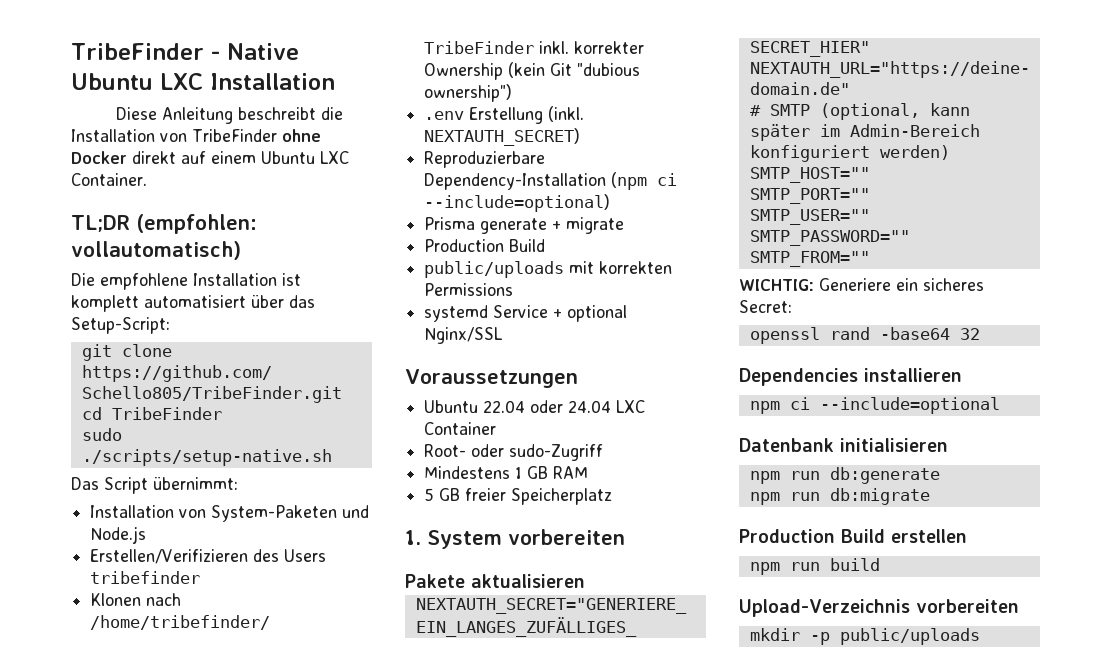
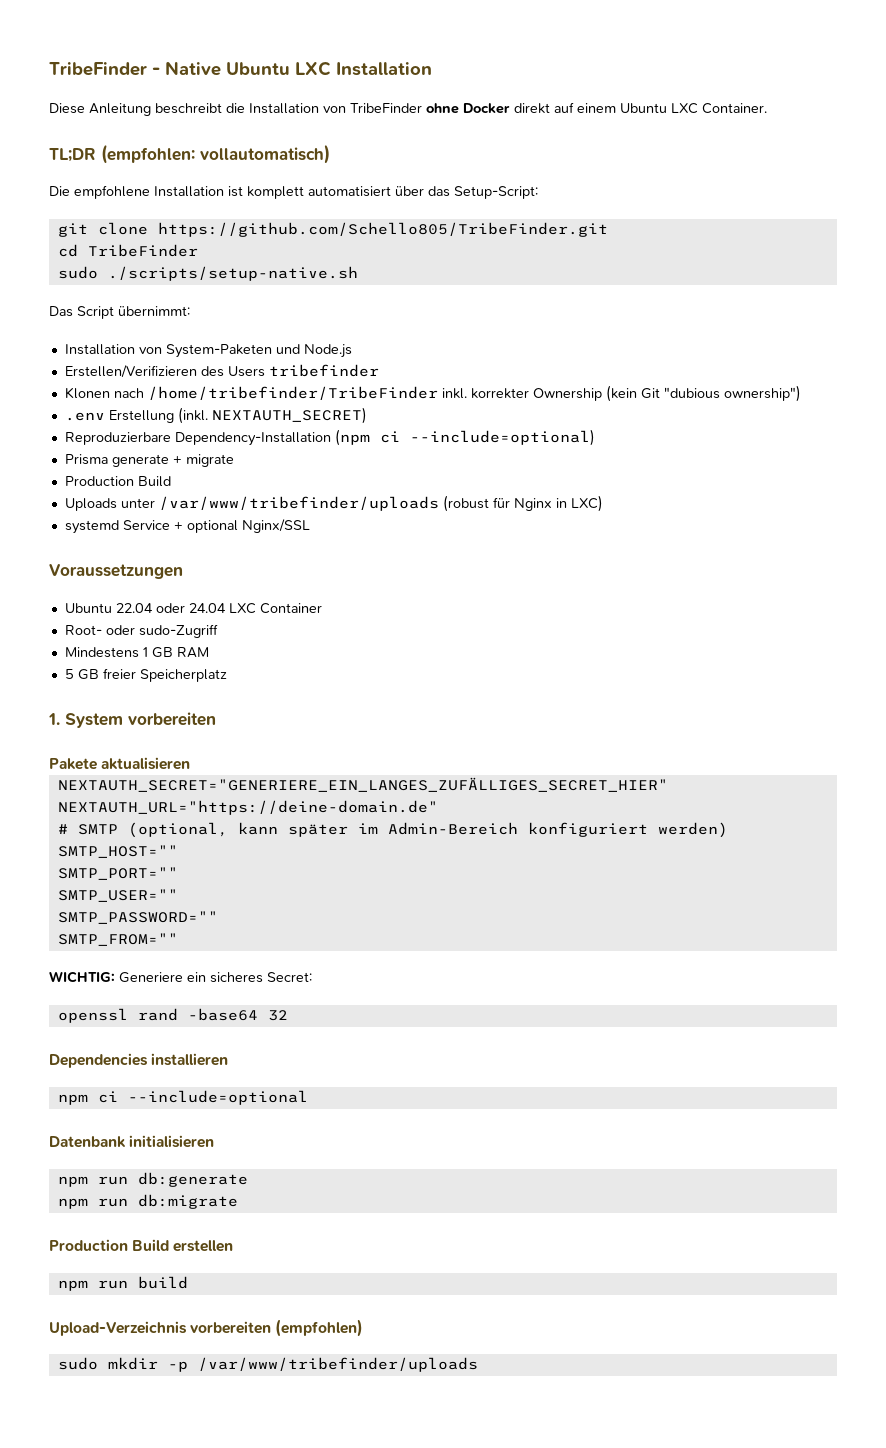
[424,261,673,278] [424,283,514,296] public/uploads mit korrekten Permissions -> [64,495,603,512] Uploads unter /var/www/tribefinder/uploads (robust für Nginx in LXC)
(1019, 606) // -> [275,1319,364,1337] [57,1357,98,1370] (empfohlen) // sudo
[839,628,980,645] public/uploads -> [197,1357,478,1372] /var/www/tribefinder/uploads

